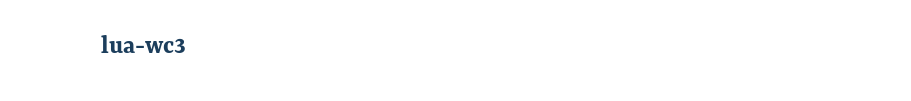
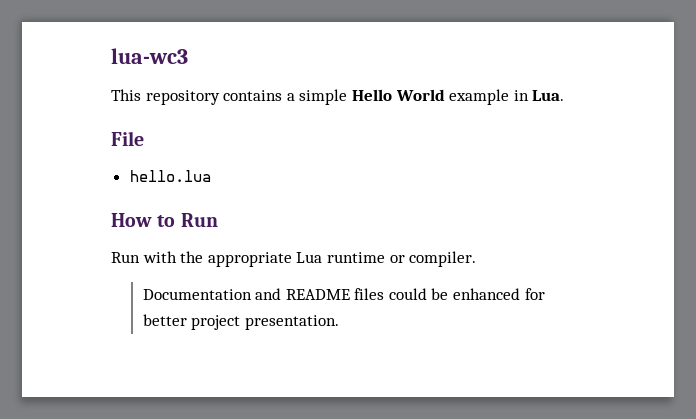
(186, 44) none -> [111,89,565,105] [111,131,144,146] [129,170,211,182] [111,213,218,227] [111,251,477,267] [142,288,545,300] [142,314,339,330] // This repository contains a simple Hello World example in Lua. // File // hello.lua // How to Run // Run with the appropriate Lua runtime or compiler. // Documentation and README files could be enhanced for better project presentation.

